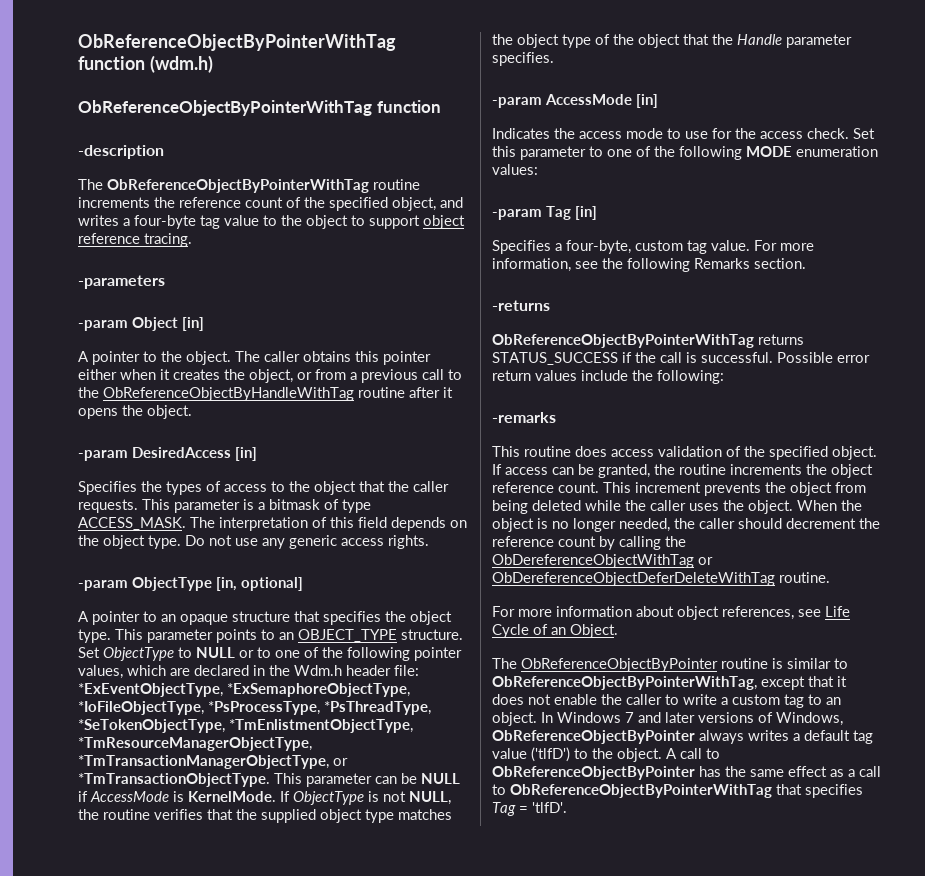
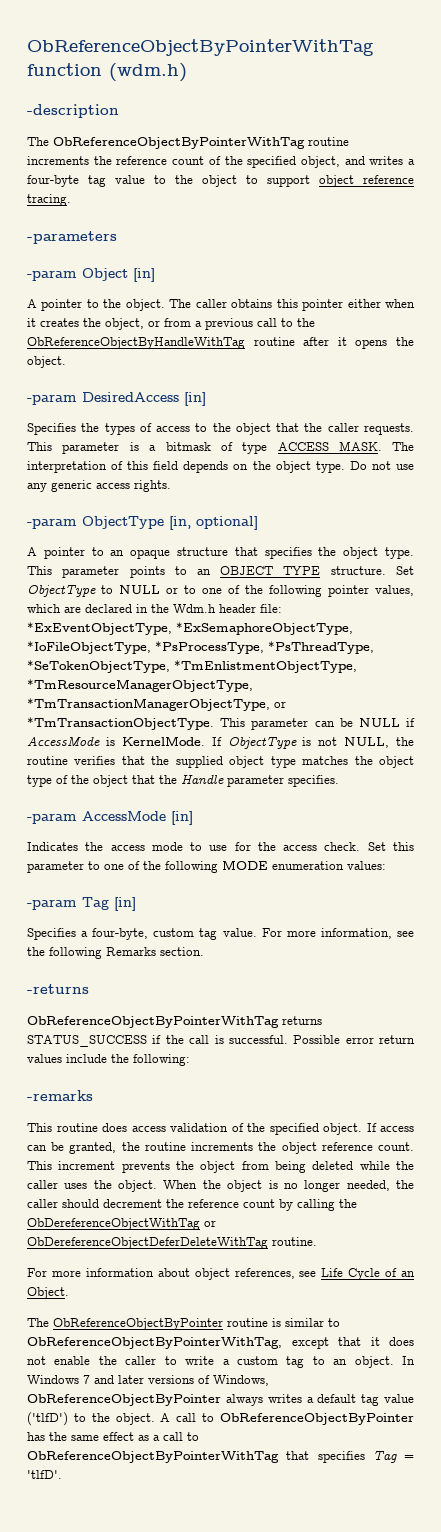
[78,100,441,116] // ObReferenceObjectByPointerWithTag function -> (187, 72) none

